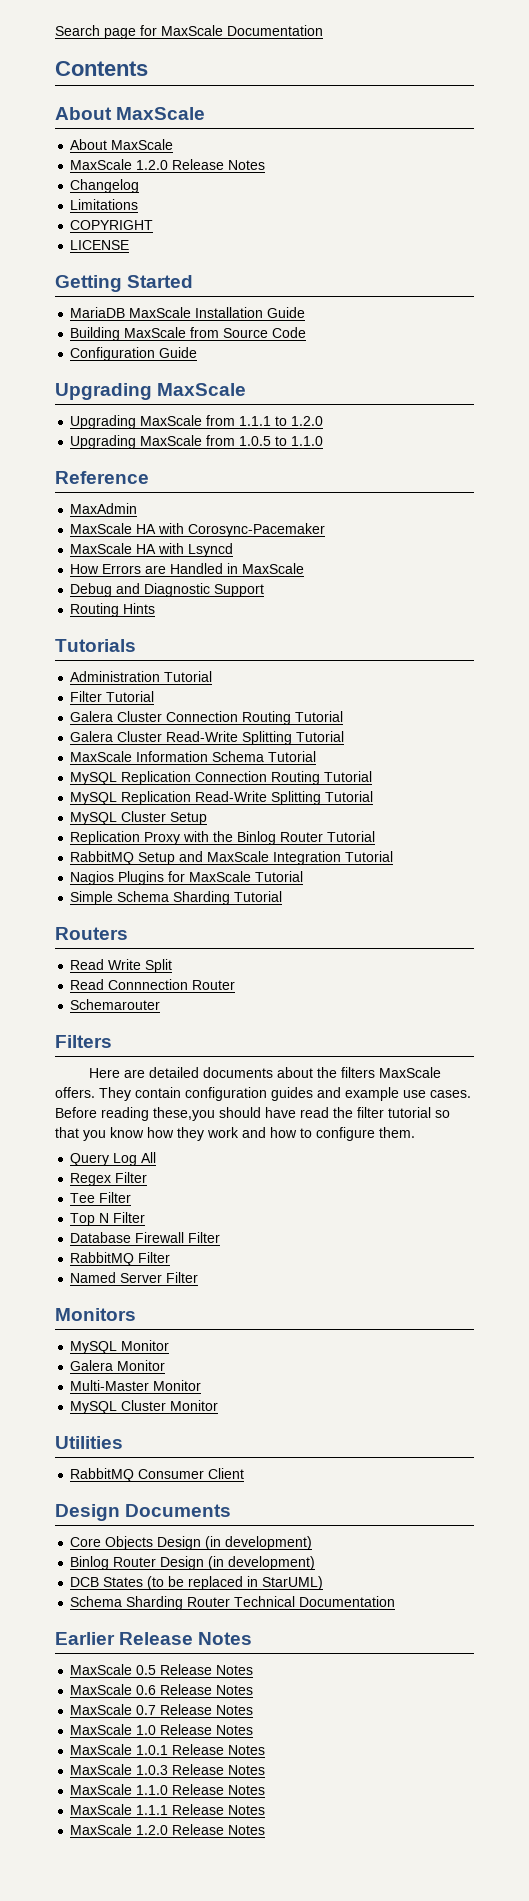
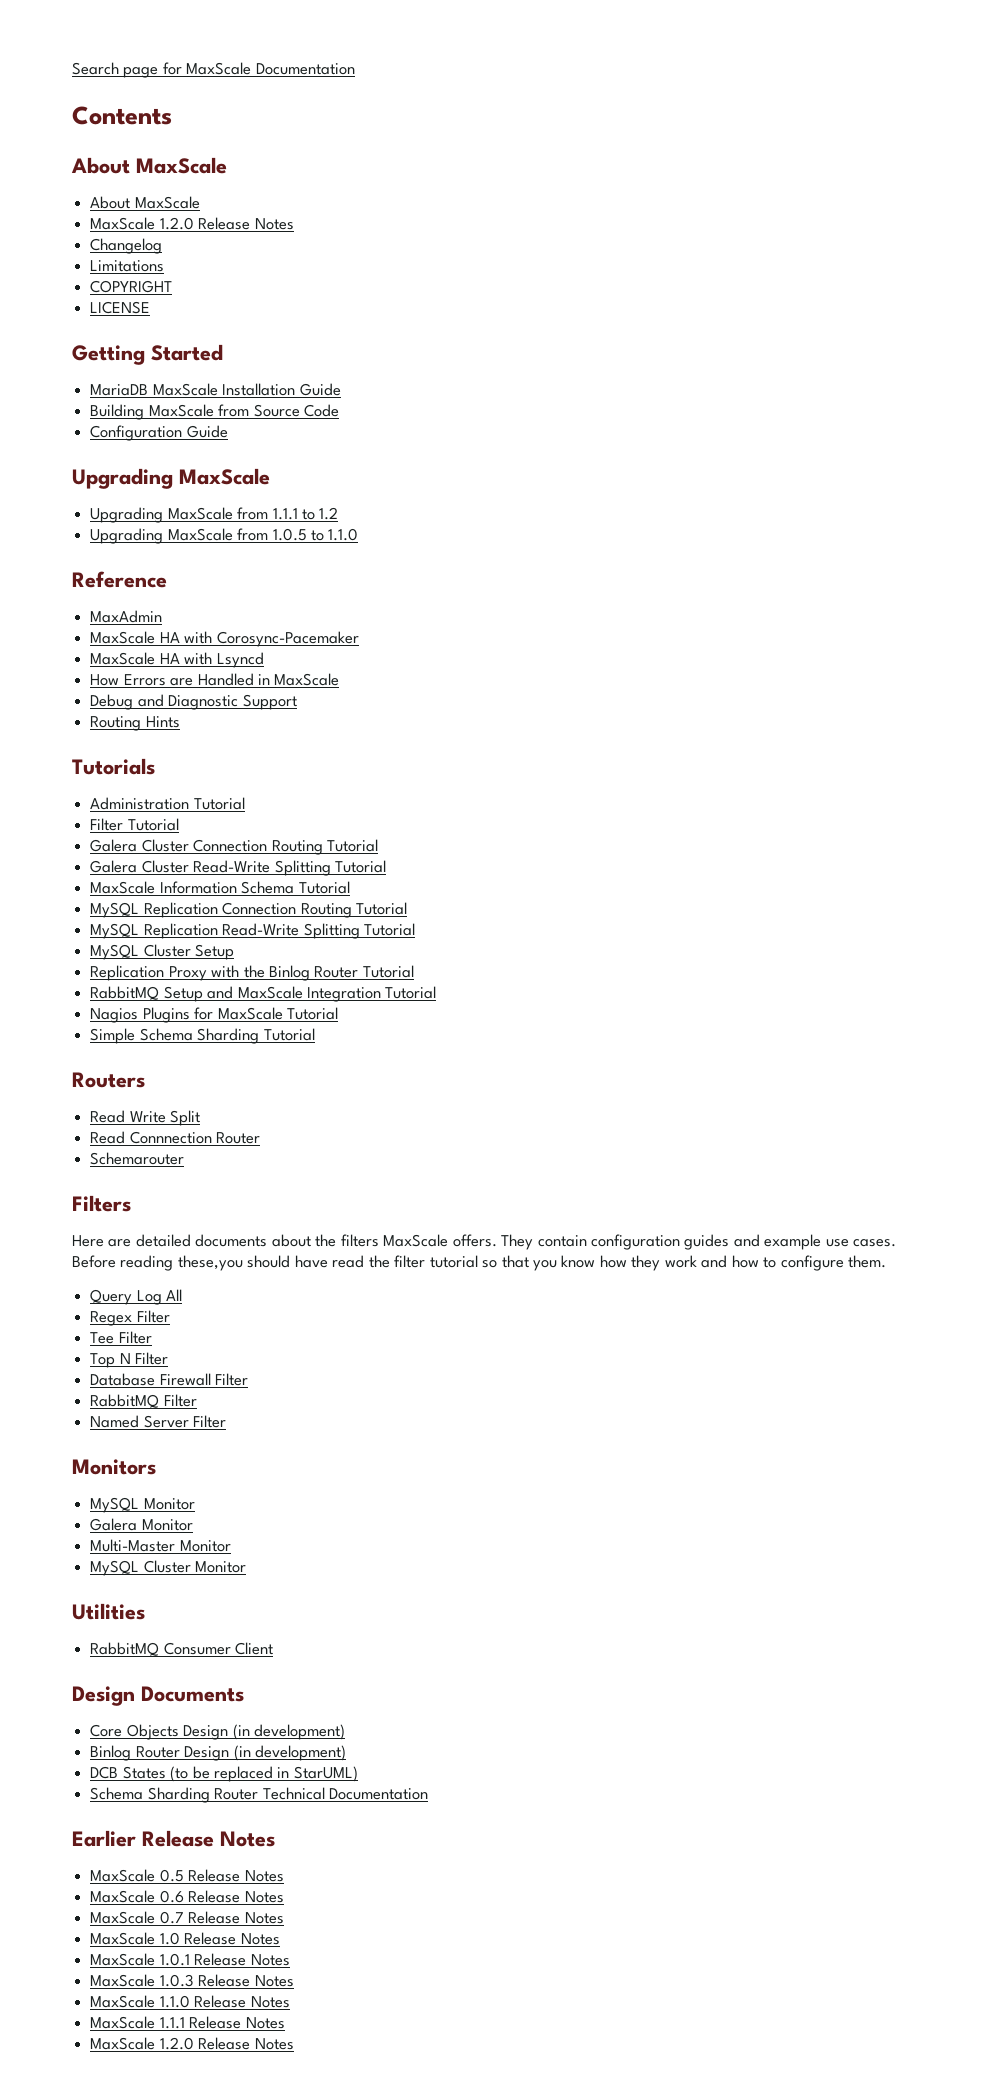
[291,416,324,426] 1.2.0 -> [319,507,339,520] 1.2

